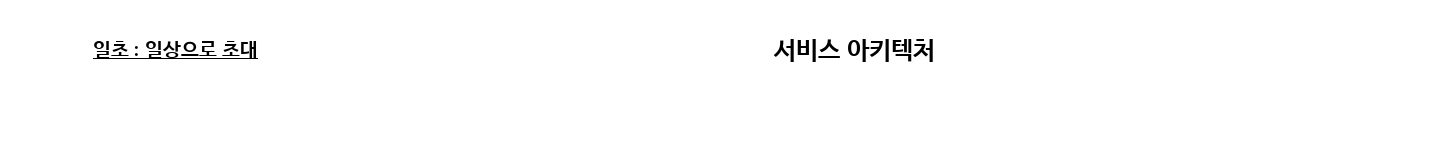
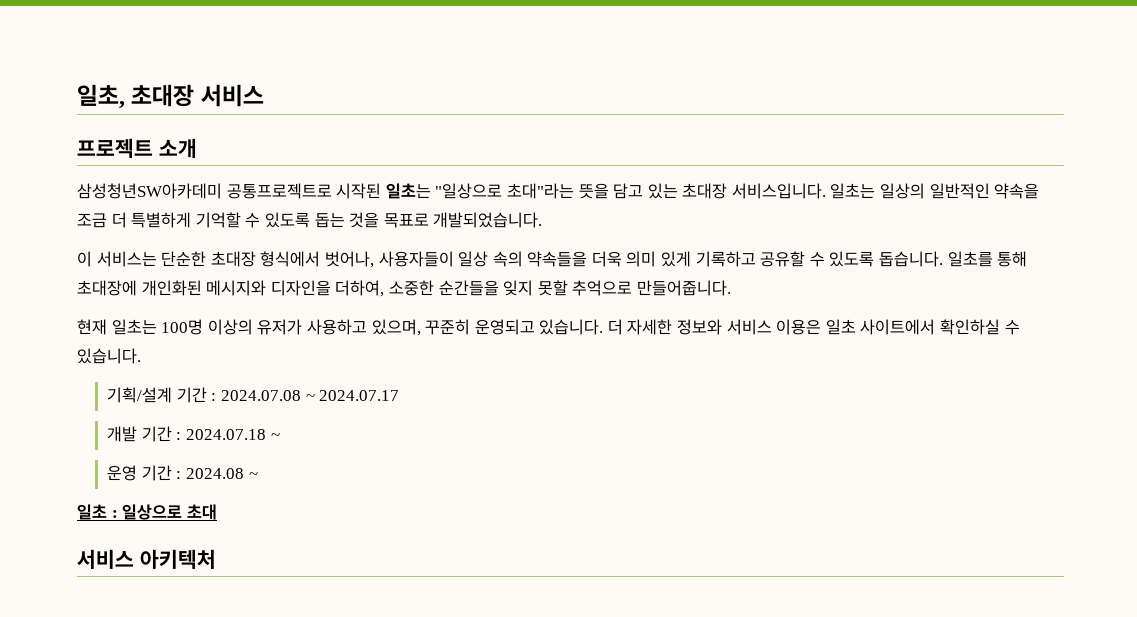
(93, 49) none -> [77,84,264,109] [77,138,197,158] [77,183,1040,199] [77,212,543,228] [77,251,1028,268] [77,280,731,297] [77,319,1020,336] [77,348,141,364] [107,387,400,403] [107,426,280,442] [107,465,258,481] 일초, 초대장 서비스 // 프로젝트 소개 // 삼성청년SW아카데미 공통프로젝트로 시작된 일초는 "일상으로 초대"라는 뜻을 담고 있는 초대장 서비스입니다. 일초는 일상의 일반적인 약속을 조금 더 특별하게 기억할 수 있도록 돕는 것을 목표로 개발되었습니다. // 이 서비스는 단순한 초대장 형식에서 벗어나, 사용자들이 일상 속의 약속들을 더욱 의미 있게 기록하고 공유할 수 있도록 돕습니다. 일초를 통해 초대장에 개인화된 메시지와 디자인을 더하여, 소중한 순간들을 잊지 못할 추억으로 만들어줍니다. // 현재 일초는 100명 이상의 유저가 사용하고 있으며, 꾸준히 운영되고 있습니다. 더 자세한 정보와 서비스 이용은 일초 사이트에서 확인하실 수 있습니다. // 기획/설계 기간 : 2024.07.08 ~ 2024.07.17 // 개발 기간 : 2024.07.18 ~ // 운영 기간 : 2024.08 ~ //

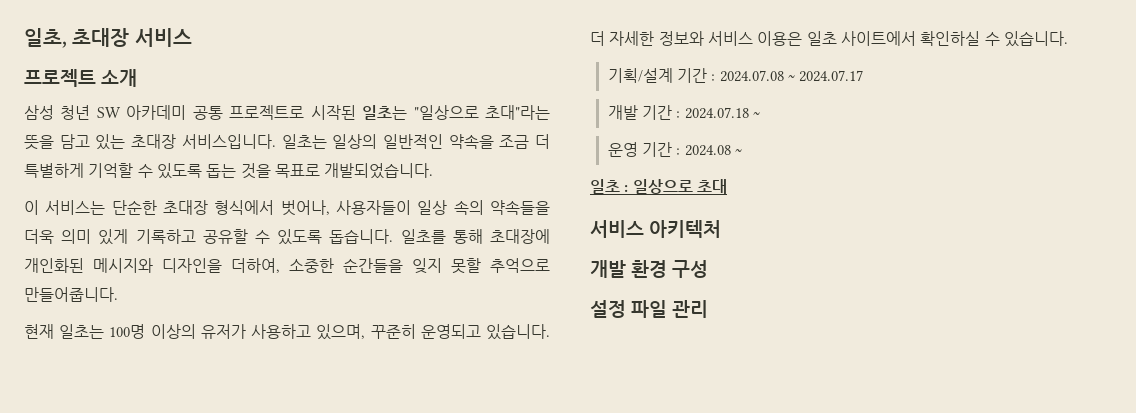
[77,183,332,199] 삼성청년SW아카데미 공통프로젝트로 -> [24,105,305,120] 삼성 청년 SW 아카데미 공통 프로젝트로
(216, 559) none -> [590,260,708,278] [590,300,708,318] // 개발 환경 구성 // 설정 파일 관리

